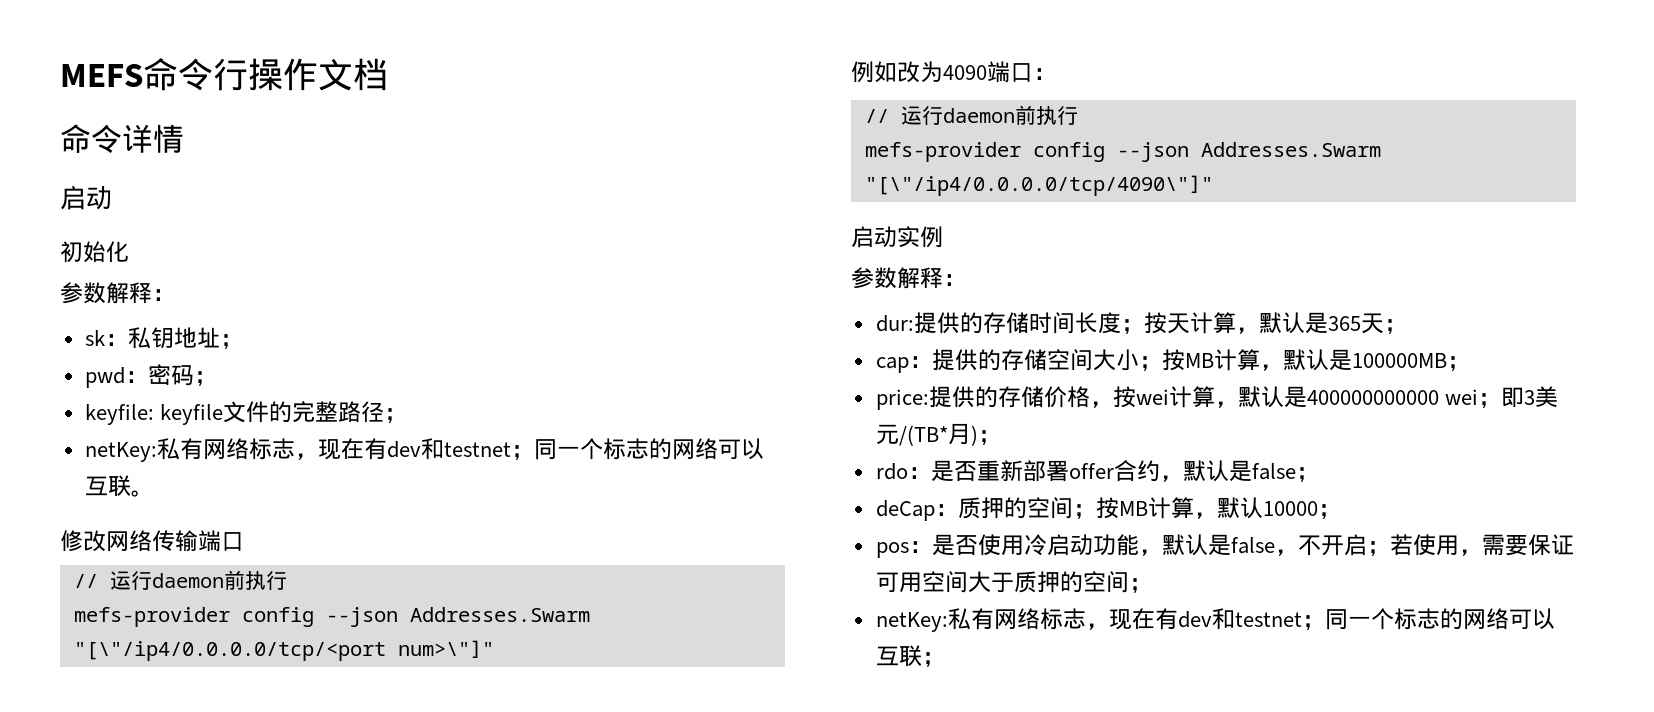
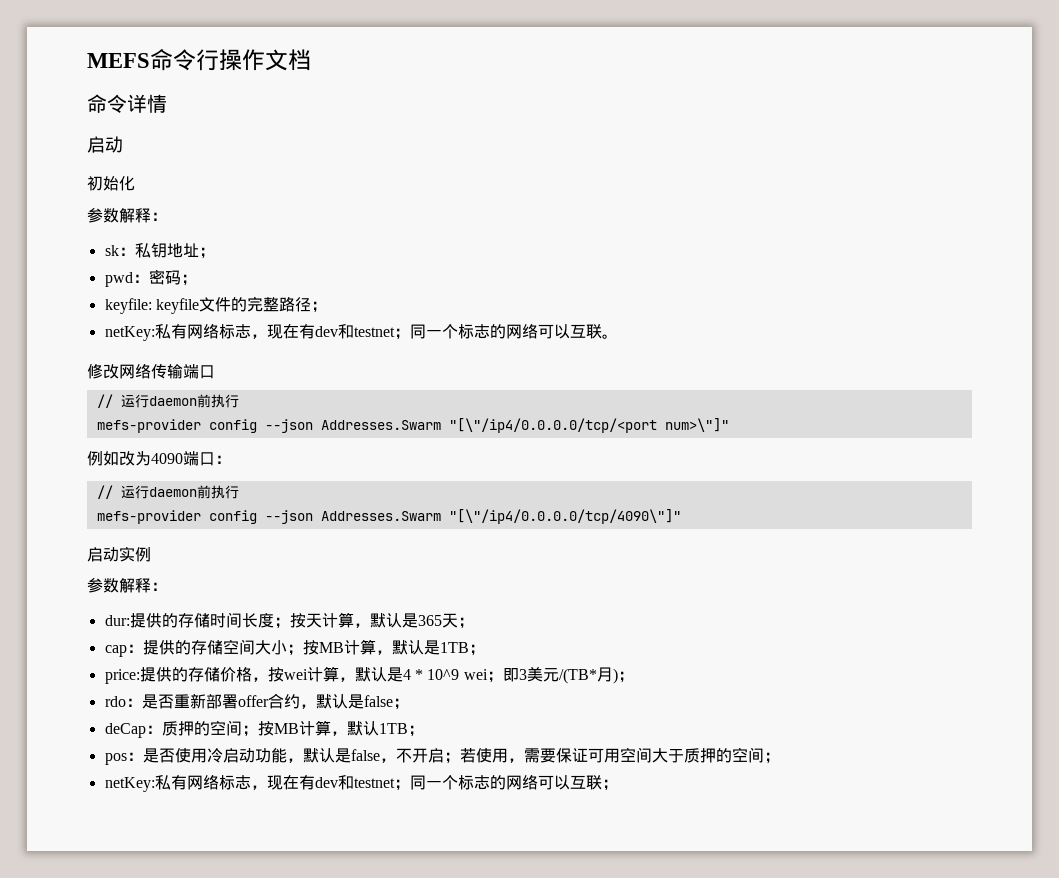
[1351,353,1447,368] 100000MB -> [439,642,469,653] 1TB
[1306,390,1439,405] 400000000000 -> [402,669,460,680] 4 * 10^9
[1262,501,1318,516] 10000 -> [378,723,408,734] 1TB

